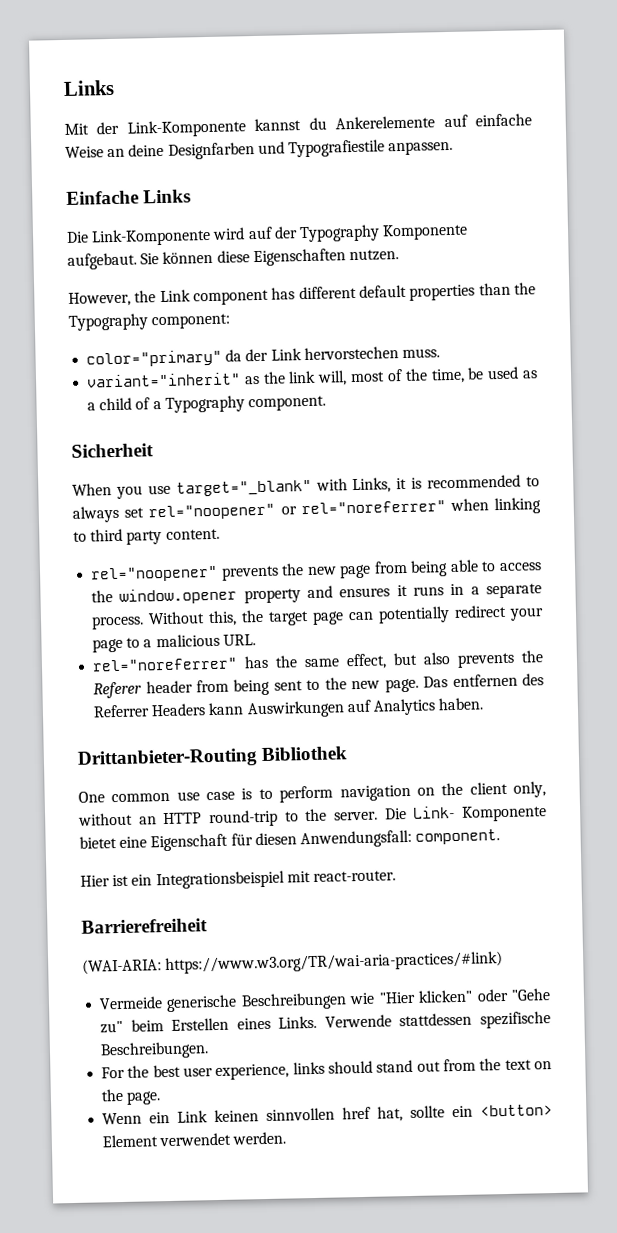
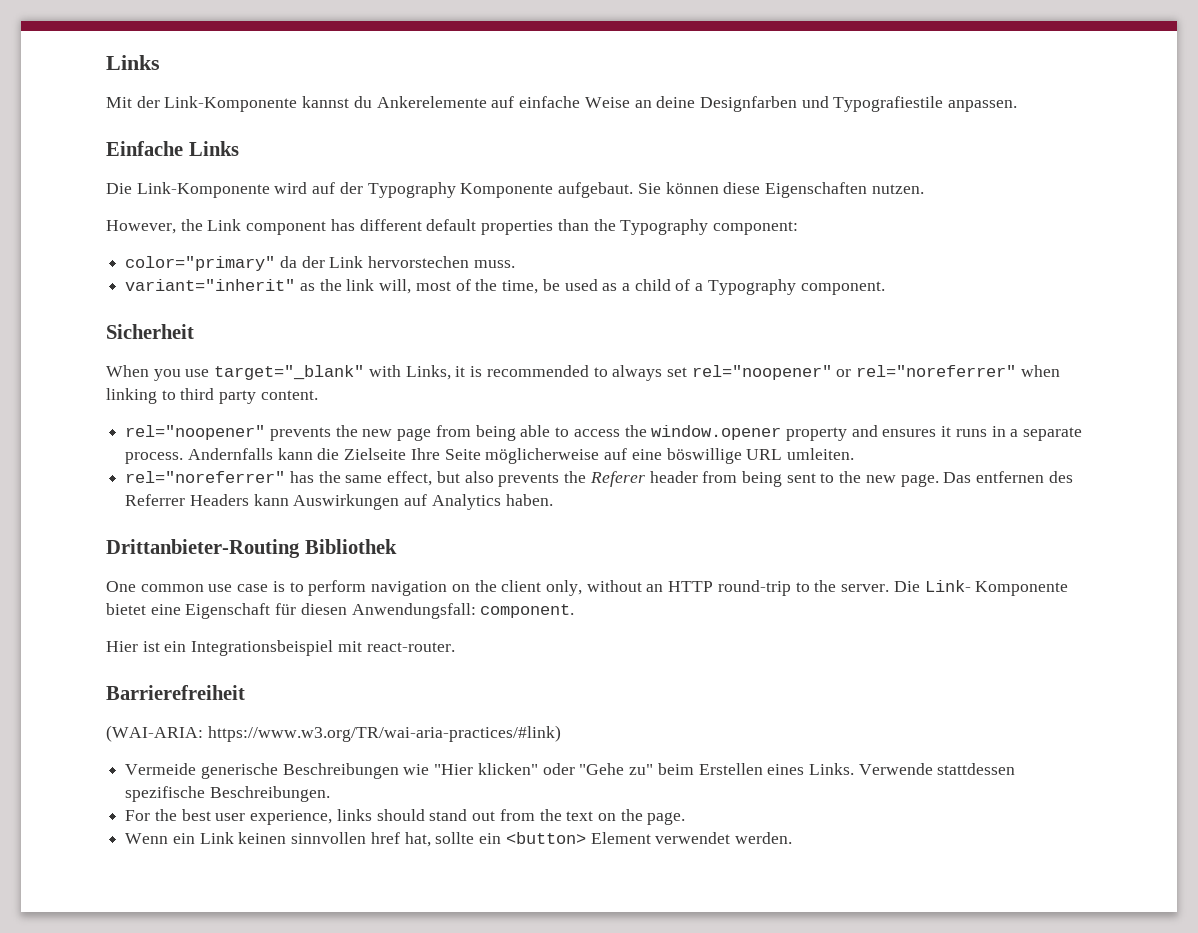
[148,604,544,627] [92,633,256,653] Without this, the target page can potentially redirect your page to a malicious URL. -> [187,448,854,464] Andernfalls kann die Zielseite Ihre Seite möglicherweise auf eine böswillige URL umleiten.

